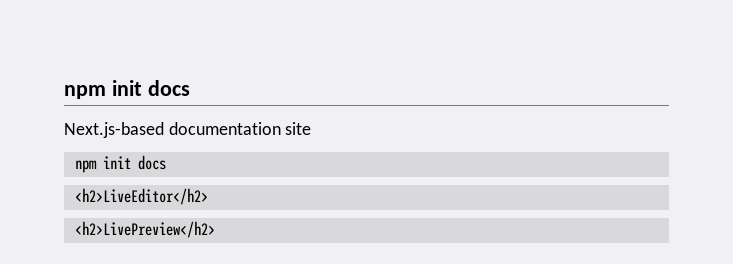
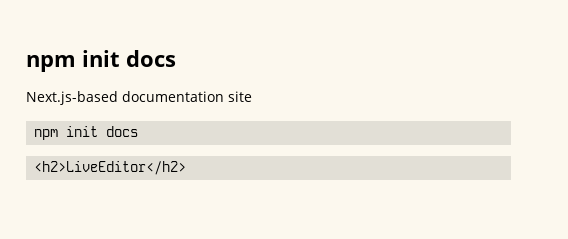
[74,221,215,238] // <h2>LivePreview</h2> -> (187, 168) none

